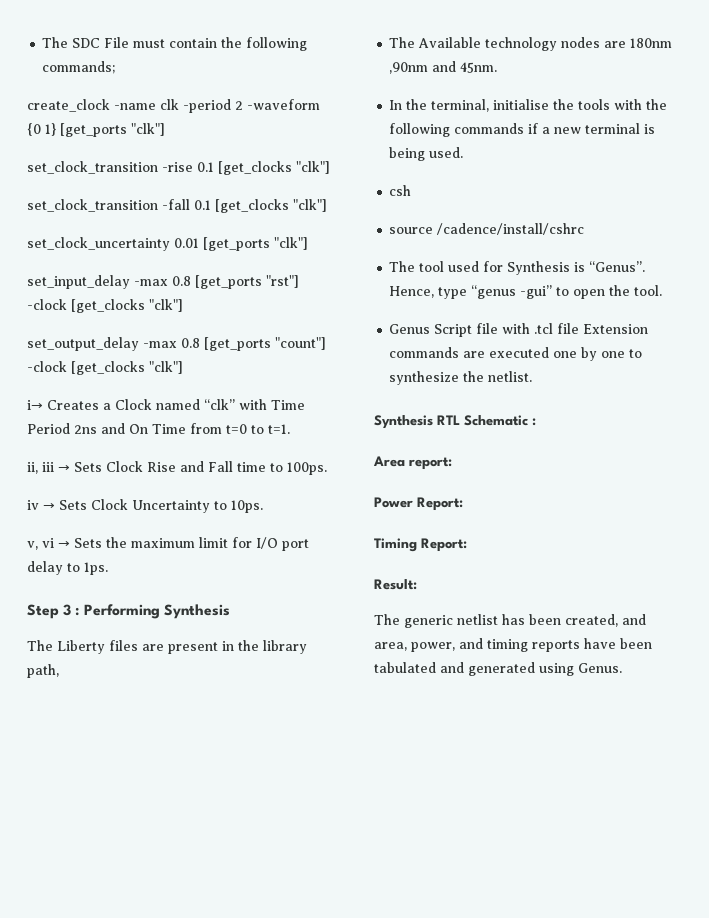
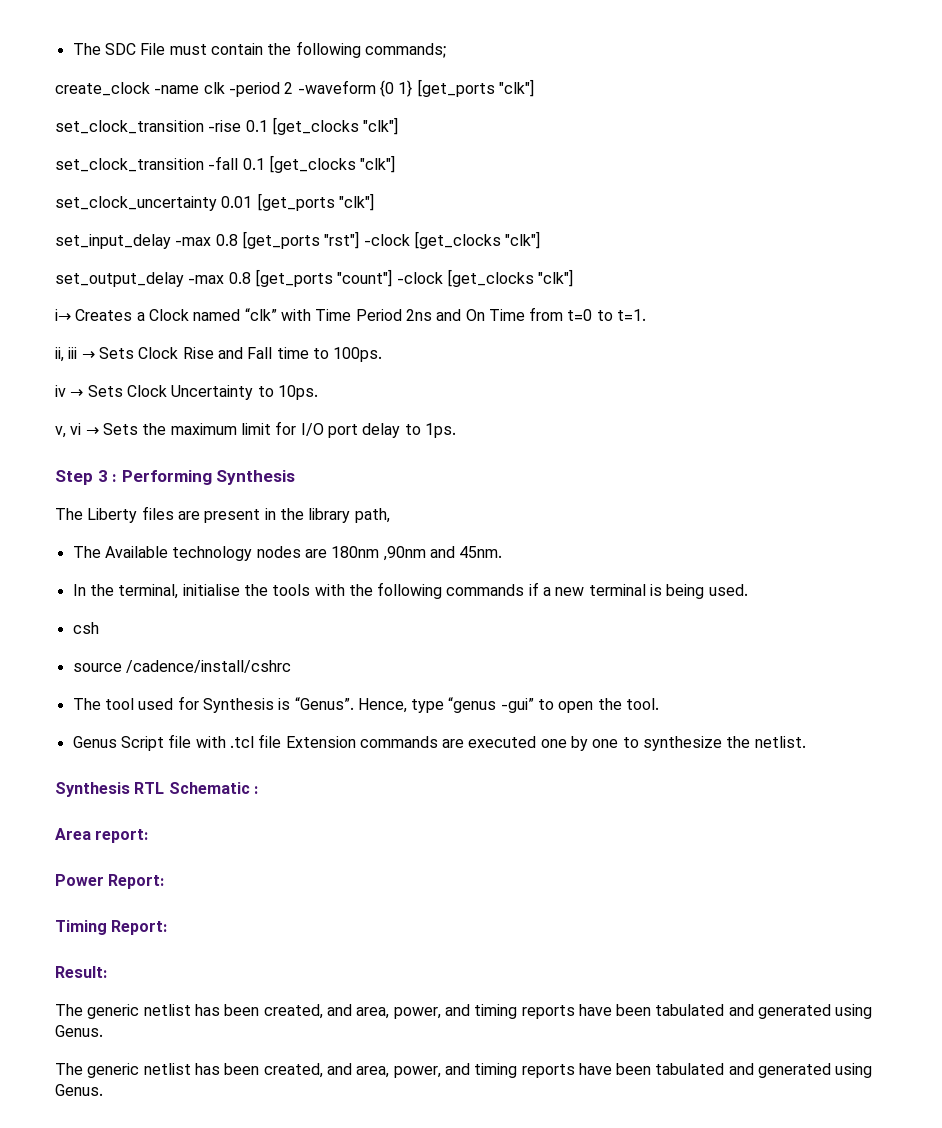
(622, 668) none -> [55,1063,873,1078] [55,1084,103,1096] // The generic netlist has been created, and area, power, and timing reports have been tabulated and generated using Genus.

